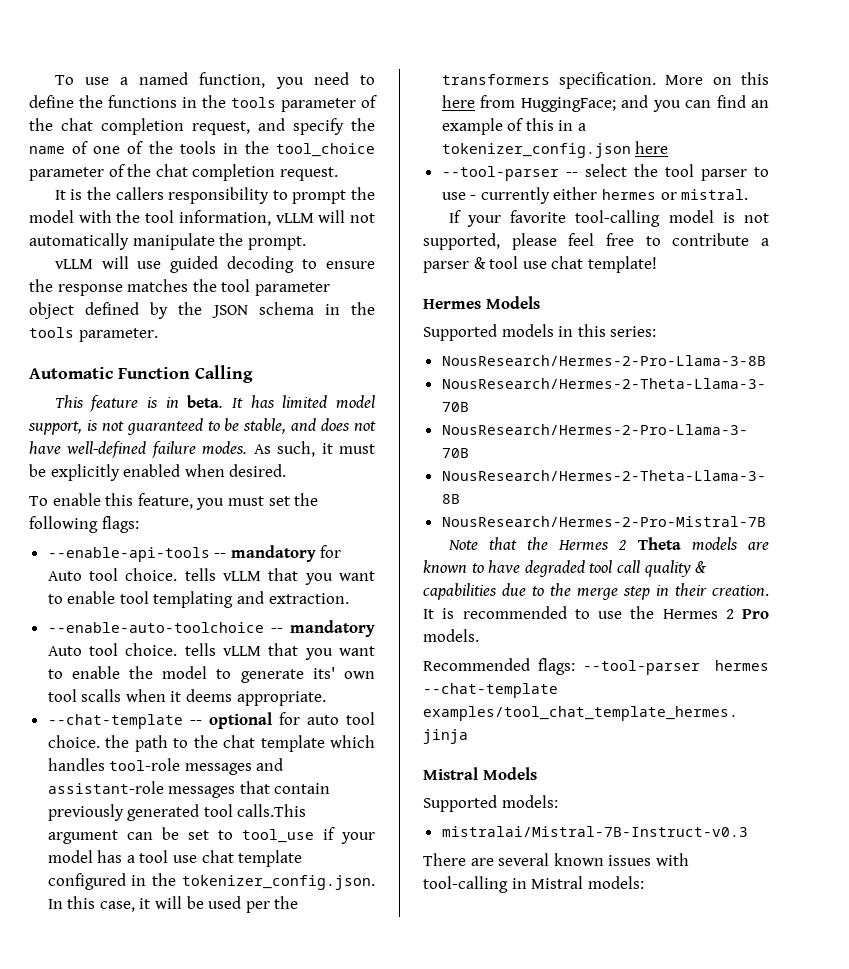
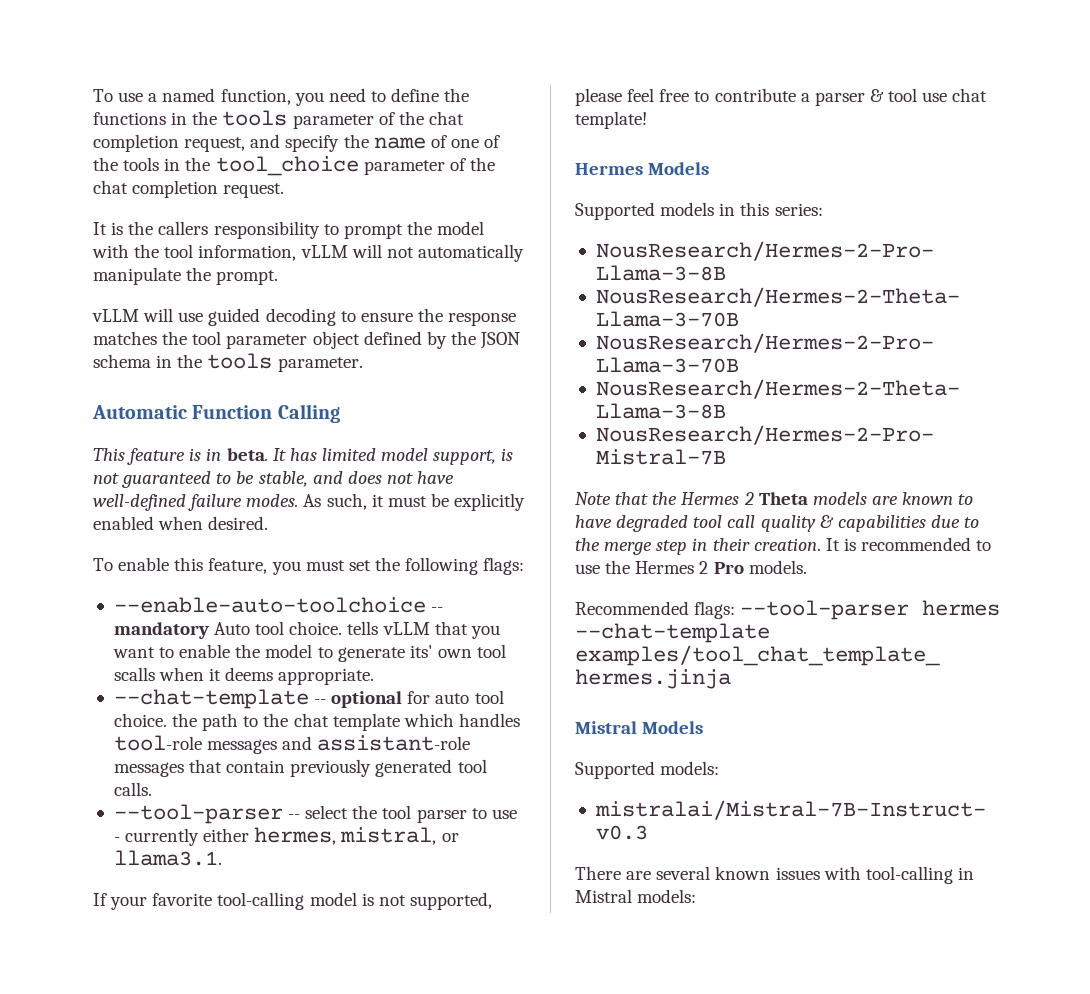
[47,545,342,562] [47,568,375,585] [47,591,349,608] // --enable-api-tools -- mandatory for Auto tool choice. tells vLLM that you want to enable tool templating and extraction. -> (525, 566) none
[237,804,307,817] [47,827,375,844] [47,850,303,867] [47,873,375,890] [47,896,299,913] [441,72,769,89] [441,95,769,112] [441,118,587,135] [441,141,669,158] calls.This argument can be set to tool_use if your model has a tool use chat template configured in the tokenizer_config.json. In this case, it will be used per the transformers specification. More on this here from HuggingFace; and you can find an example of this in a tokenizer_config.json here -> [113,782,152,796] calls.
[602,189,749,200] hermes or mistral. -> [254,827,459,845] [113,850,222,866] hermes, mistral, or llama3.1.

